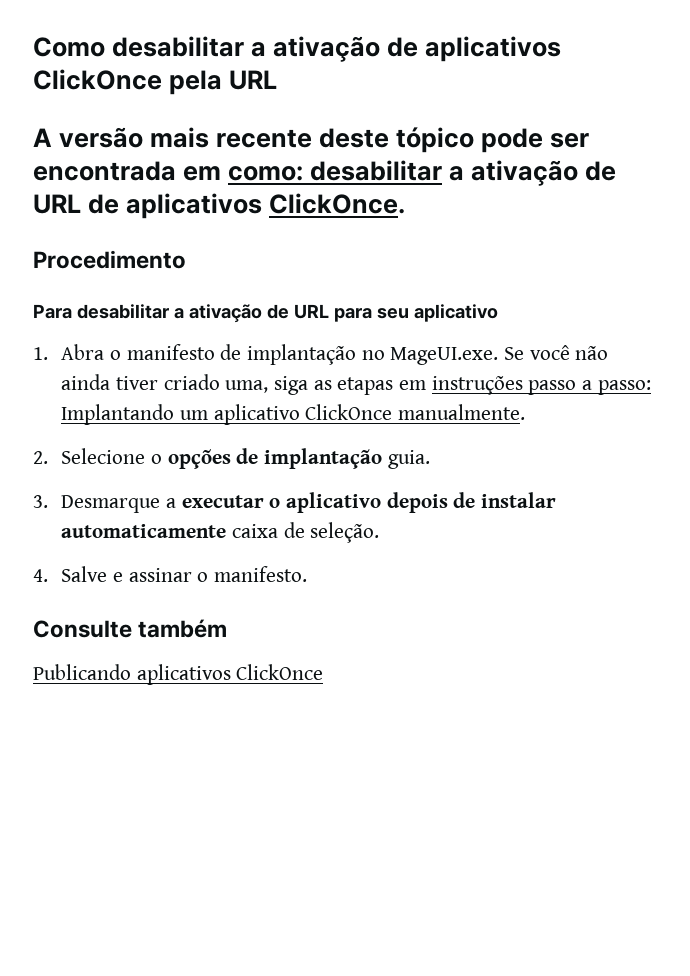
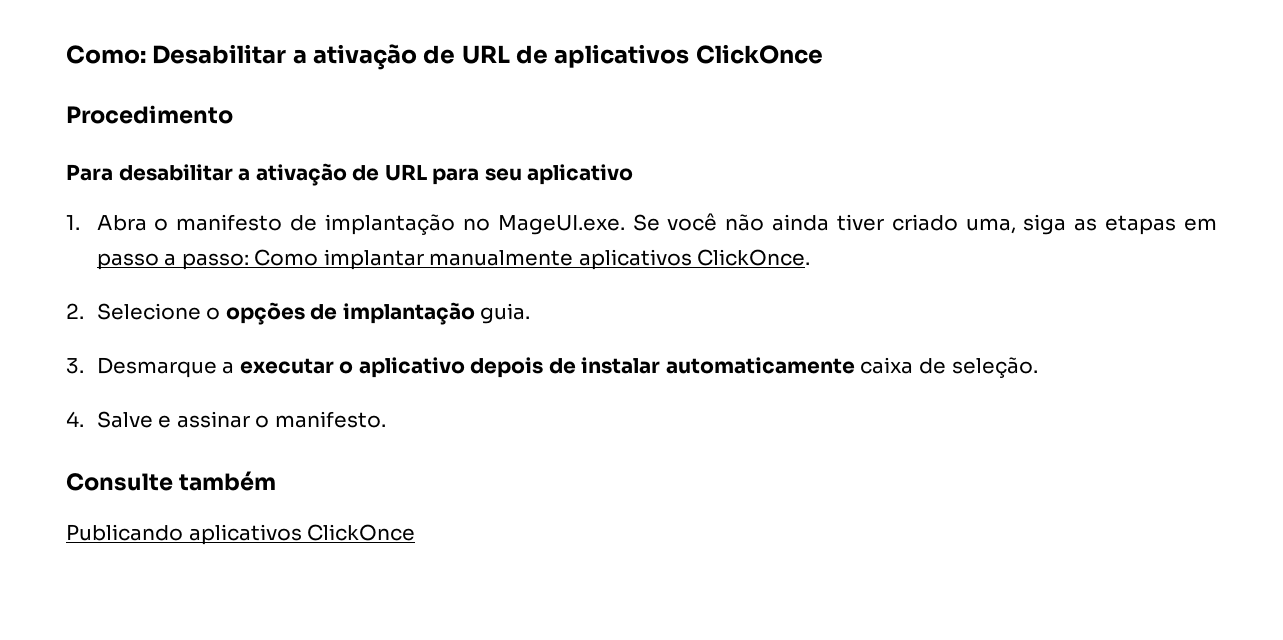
[33,36,562,62] [33,69,278,95] [33,127,590,153] [33,160,443,181] Como desabilitar a ativação de aplicativos ClickOnce pela URL // A versão mais recente deste tópico pode ser encontrada em como: desabilitar -> [66,44,287,64] Como: Desabilitar
[269,193,406,214] ClickOnce. -> [695,44,823,64] ClickOnce
[431,376,523,395] instruções -> (1217, 224) none
[61,404,525,425] Implantando um aplicativo ClickOnce manualmente. -> [254,249,811,270] Como implantar manualmente aplicativos ClickOnce.

